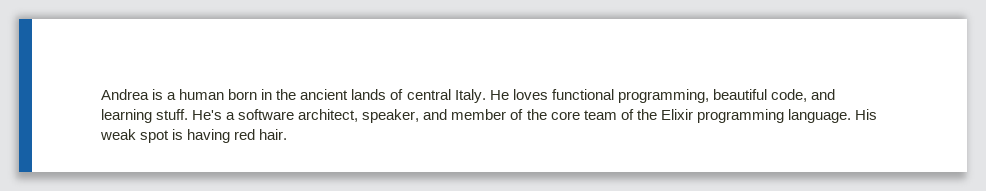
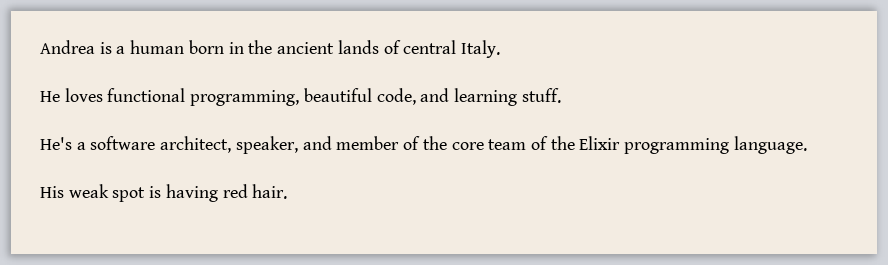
(486, 96) none -> (500, 49) //
(189, 114) none -> (561, 95) //
(851, 116) none -> (807, 145) //

